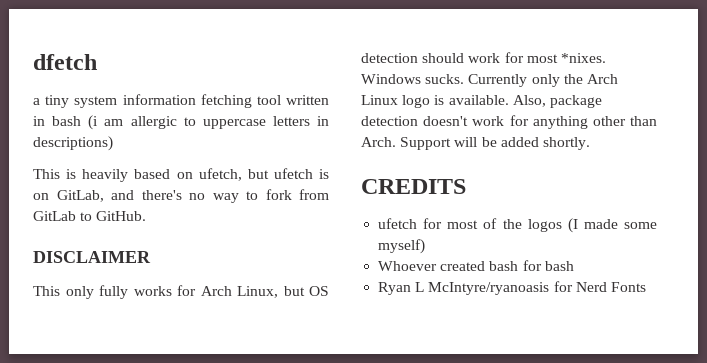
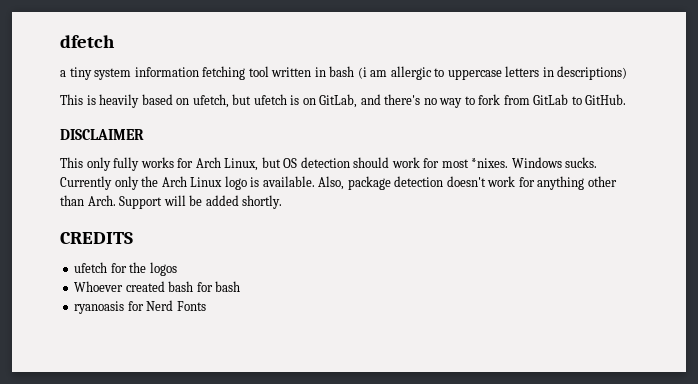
[447,218,498,229] most of -> (127, 268) none
[567,218,657,233] [378,239,426,254] (I made some myself) -> (177, 269) none
[378,282,550,295] Ryan L McIntyre/ryanoasis -> [74,301,125,314] ryanoasis

